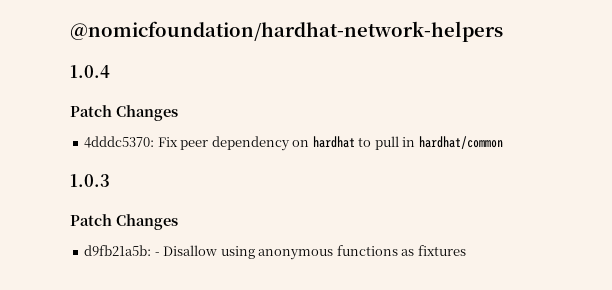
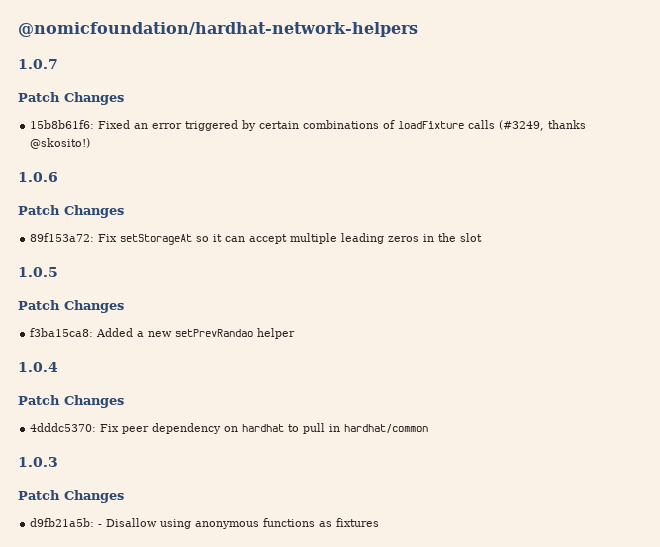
(503, 31) none -> [18,59,58,69] [18,92,124,105] [30,120,587,131] [30,138,91,149] [18,172,58,182] [18,205,124,218] [30,233,483,245] [18,267,58,277] [18,300,124,313] [30,328,296,339] // 1.0.7 // Patch Changes // 15b8b61f6: Fixed an error triggered by certain combinations of loadFixture calls (#3249, thanks @skosito!) // 1.0.6 // Patch Changes // 89f153a72: Fix setStorageAt so it can accept multiple leading zeros in the slot // 1.0.5 // Patch Changes // f3ba15ca8: Added a new setPrevRandao helper

